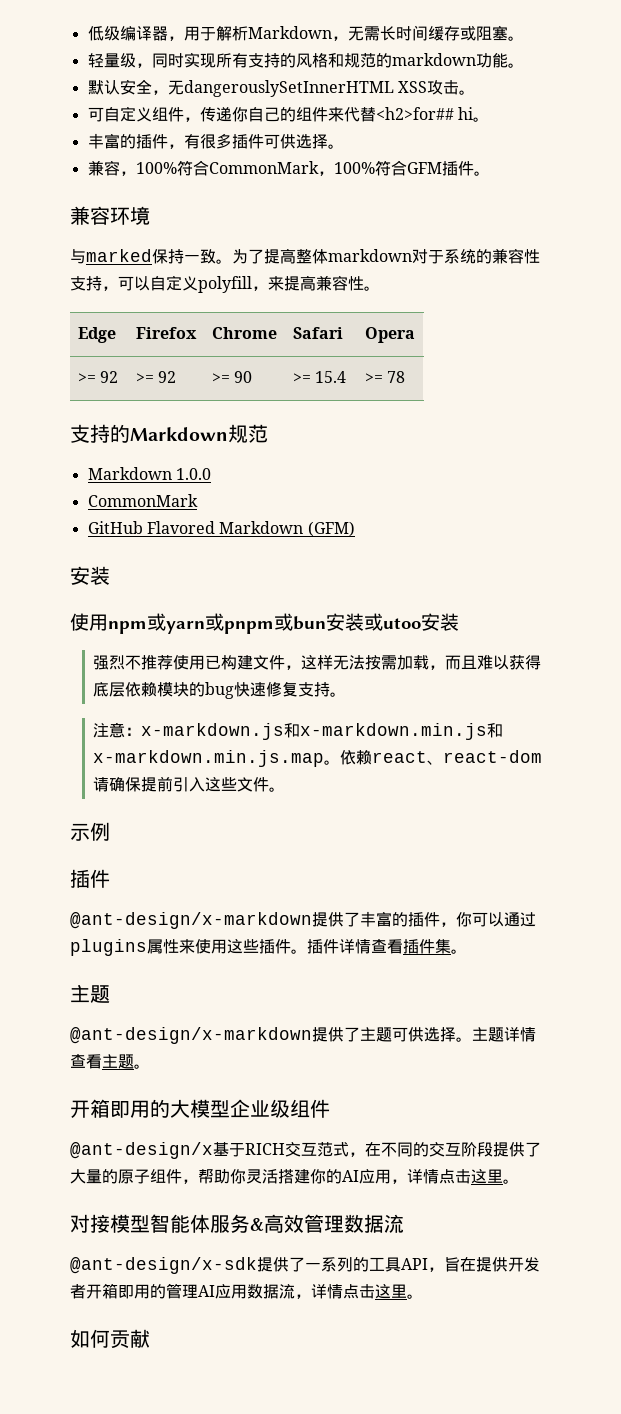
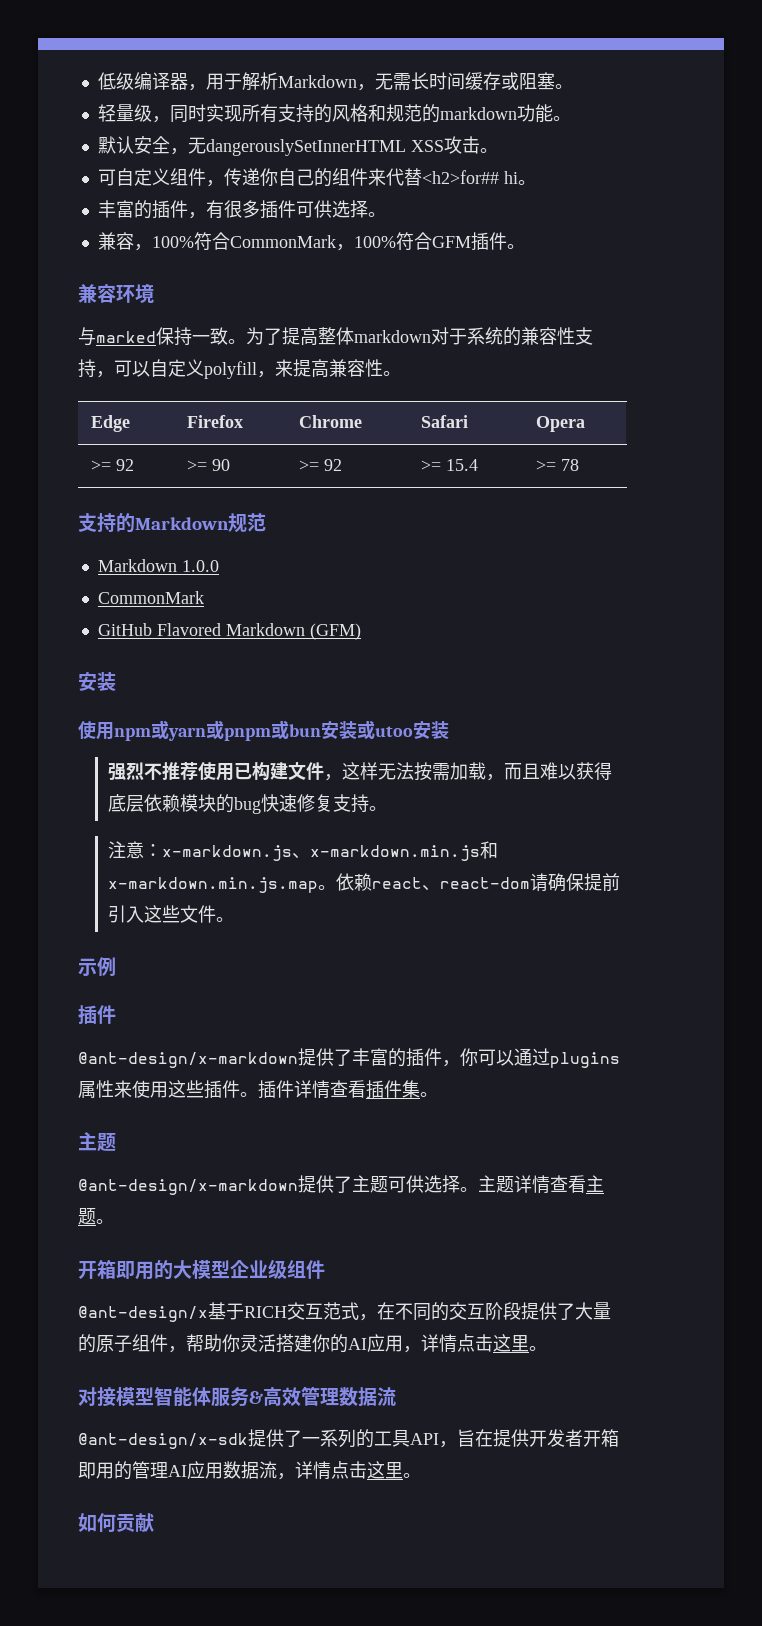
[158,371,177,383] [211,371,253,383] 92 | >= 90 -> [211,459,230,471] [298,459,342,471] 90 | >= 92
[284,723,301,738] 和 -> [291,853,310,859] 、

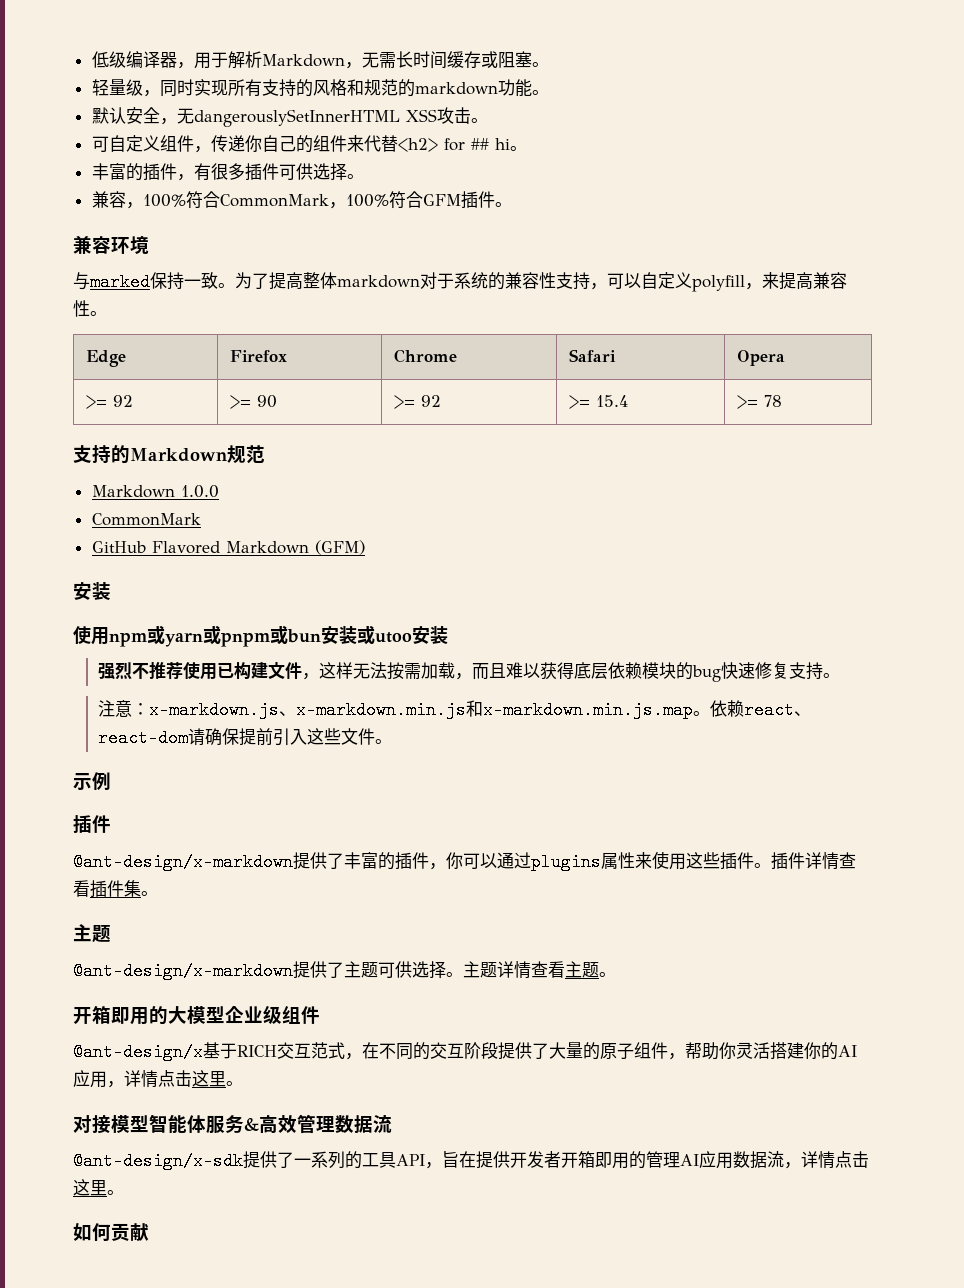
[421,170,499,184] <h2>for## -> [397,138,489,152] <h2> for ##

